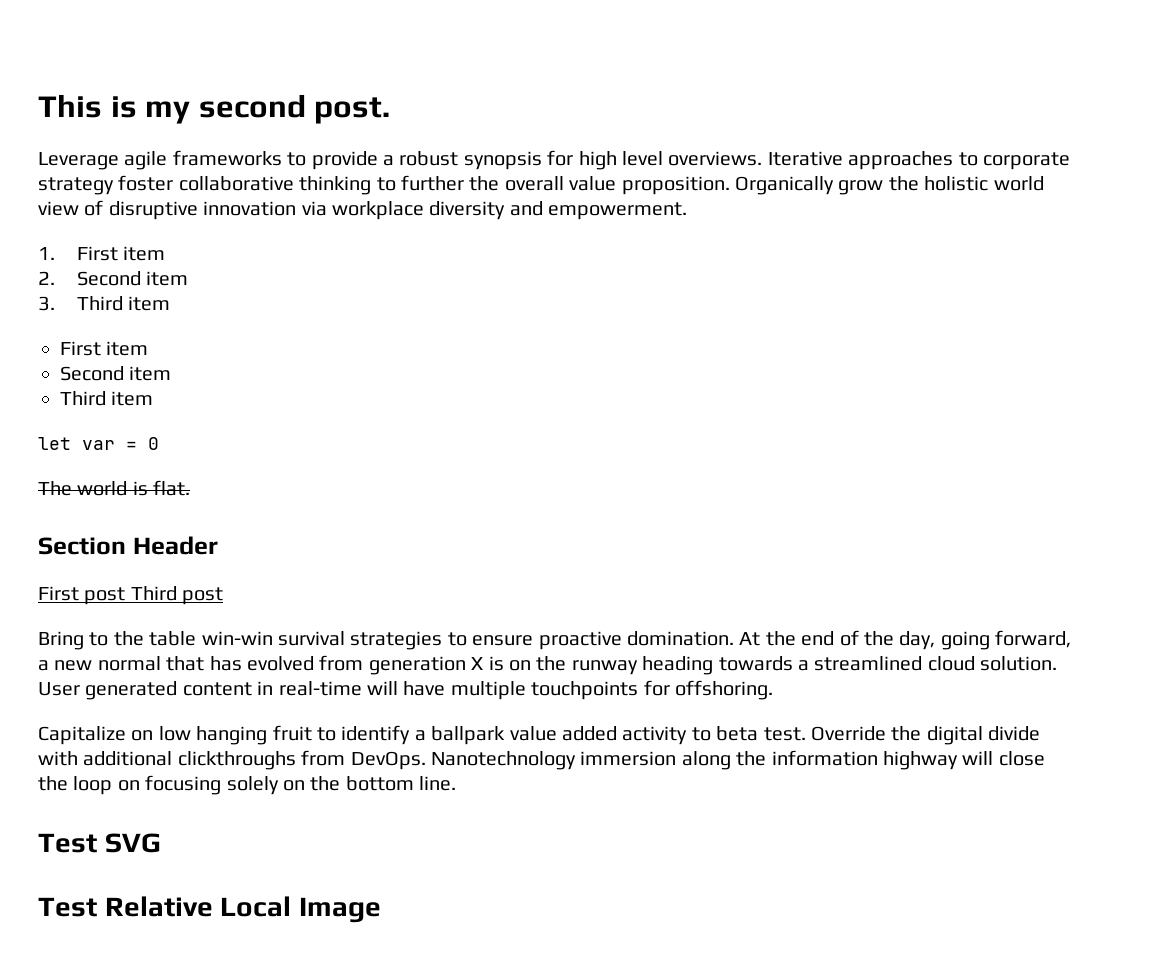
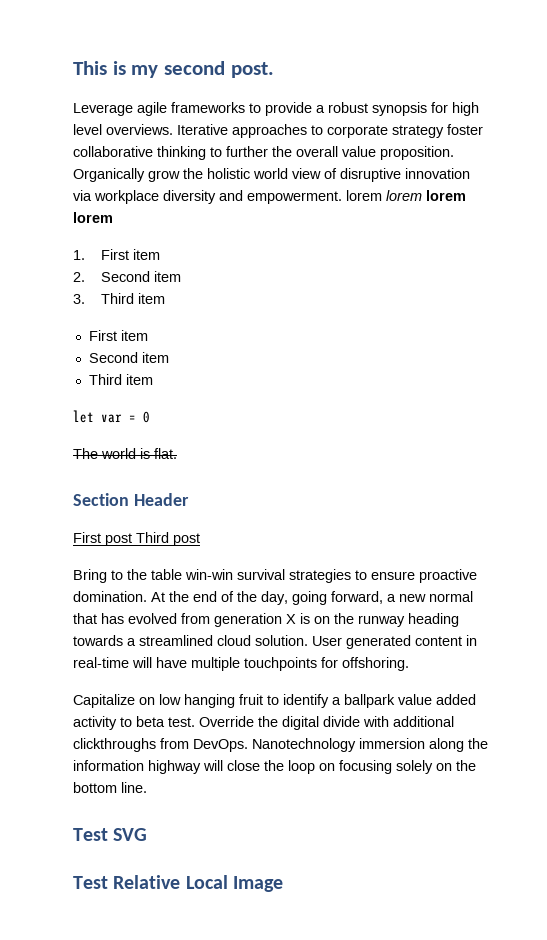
(688, 211) none -> [346,190,466,201] [73,212,113,223] lorem lorem lorem lorem

